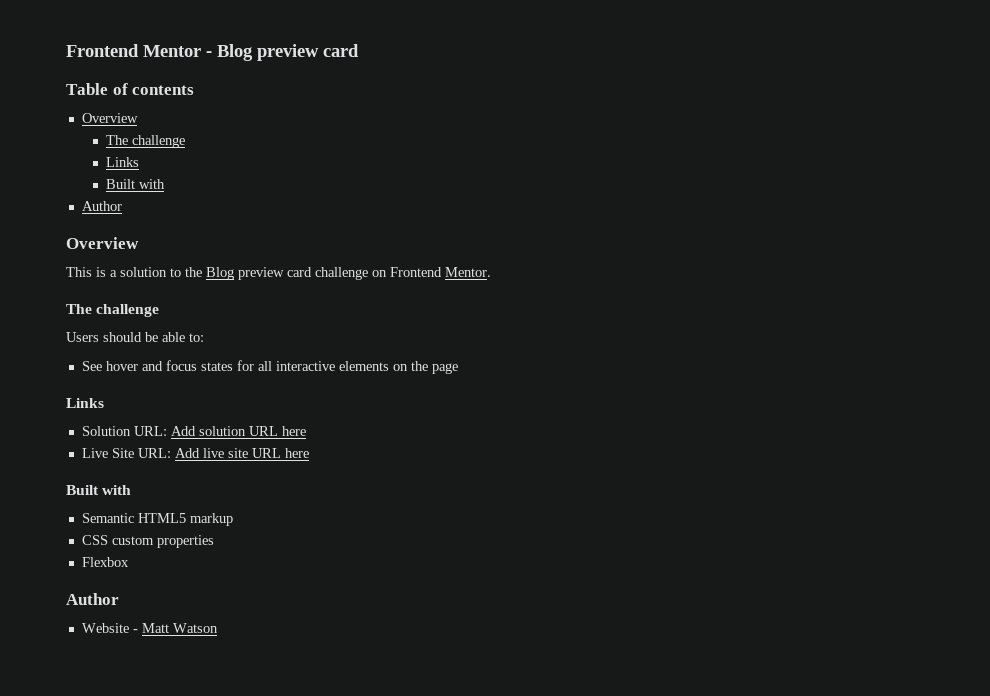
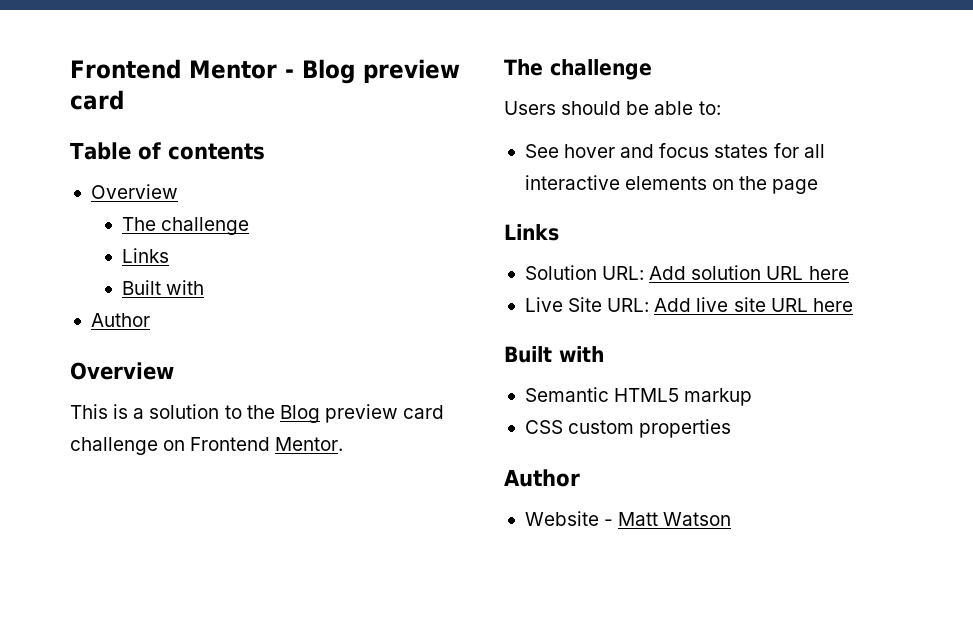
[81,557,129,567] // Flexbox -> (732, 428) none

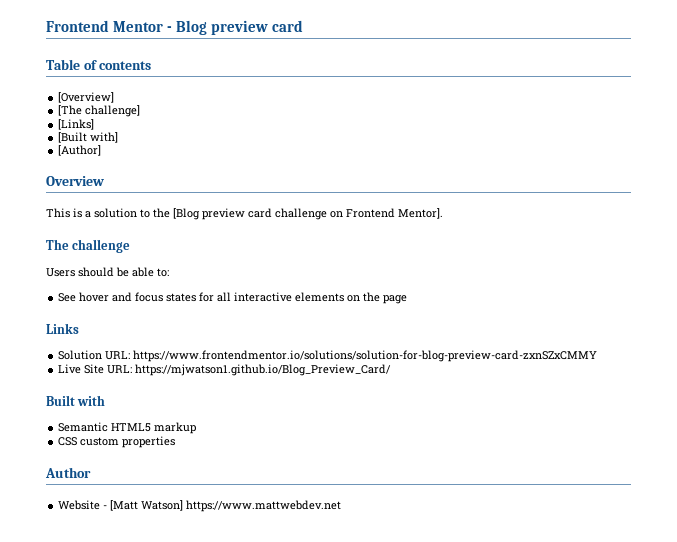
[90,184,178,199] [122,217,250,235] [122,248,170,263] [122,280,205,295] [90,313,150,327] Overview // The challenge // Links // Built with // Author -> [58,92,115,103] [58,105,141,117] [58,119,95,130] [58,132,119,143] [58,145,102,156] [Overview] // [The challenge] // [Links] // [Built with] // [Author]
[279,405,320,423] Blog -> [173,208,200,220] [Blog
[275,437,344,451] Mentor. -> [398,208,443,219] Mentor].
[649,265,849,280] Add solution URL here -> [133,350,598,362] https://www.frontendmentor.io/solutions/solution-for-blog-preview-card-zxnSZxCMMY
[654,297,853,312] Add live site URL here -> [135,364,392,376] https://mjwatson1.github.io/Blog_Preview_Card/
[618,512,732,526] Matt Watson -> [110,500,342,512] [Matt Watson] https://www.mattwebdev.net

